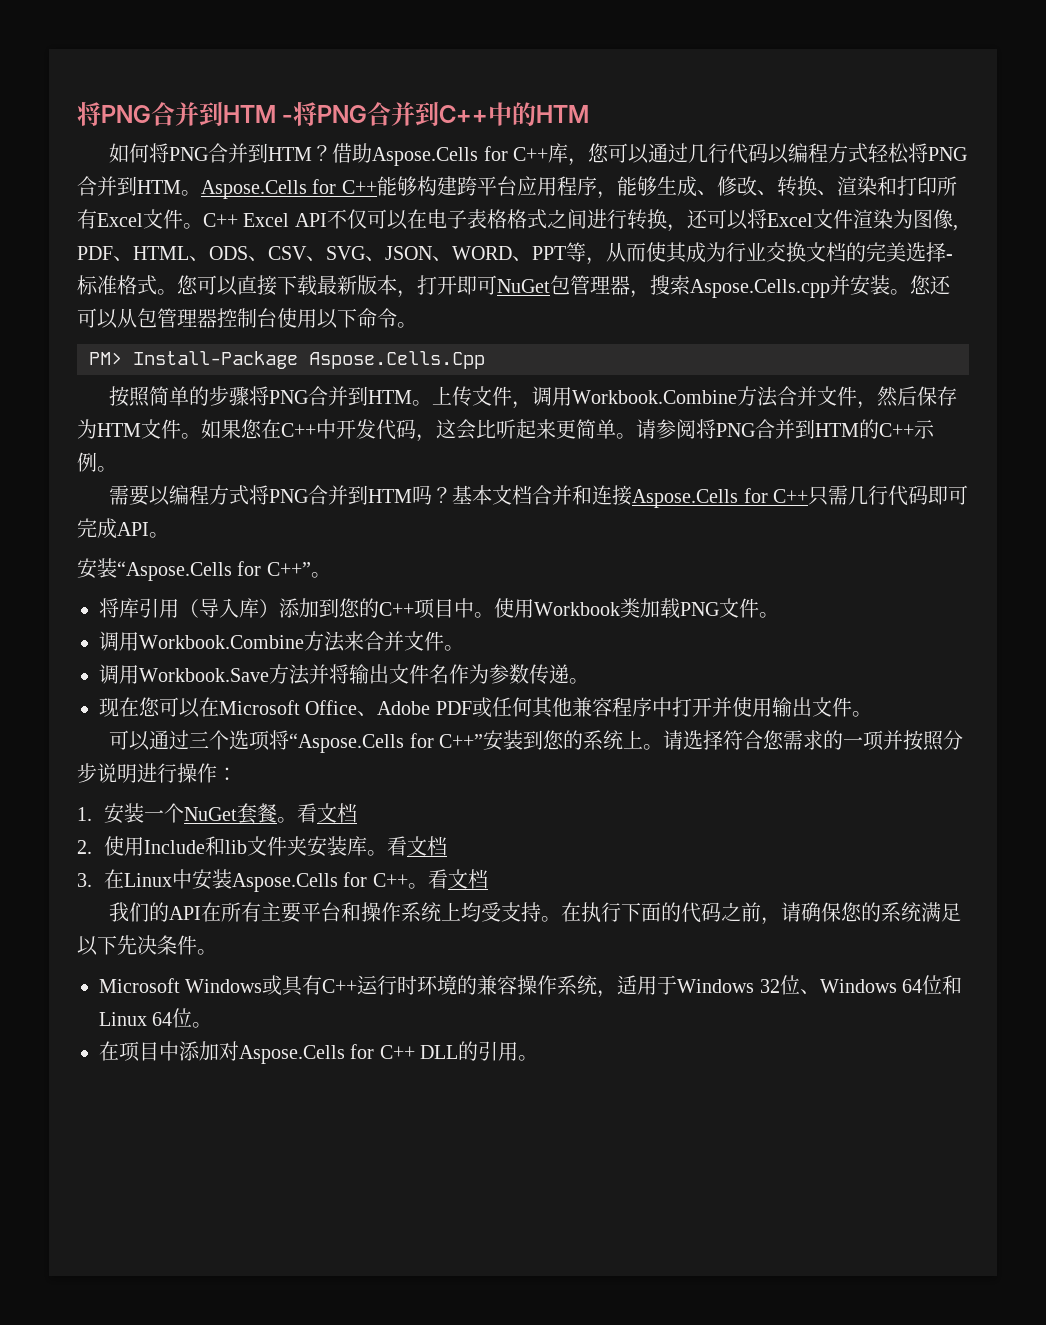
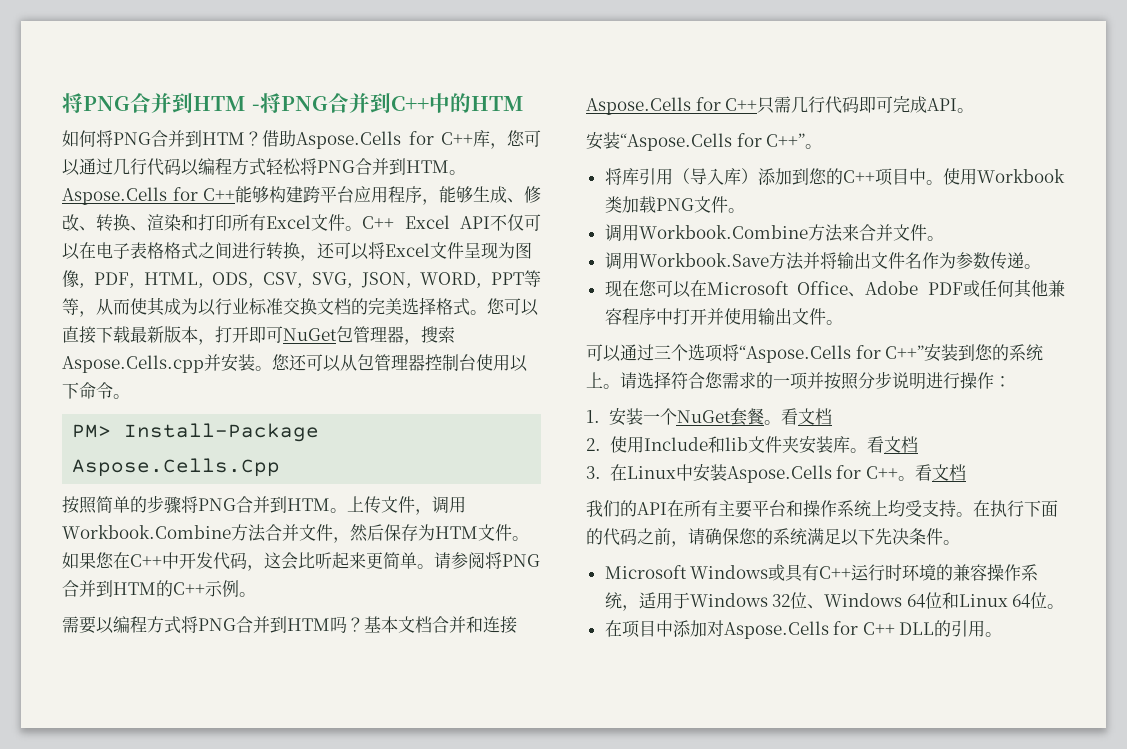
[852,209,893,229] 渲染 -> [464,242,498,259] 呈现
[77,246,566,261] PDF、HTML、ODS、CSV、SVG、JSON、WORD、PPT -> [93,270,541,288] PDF, HTML, ODS, CSV, SVG, JSON, WORD, PPT等
[726,242,766,262] 行业 -> [198,298,283,316] 以行业标准
[946,254,953,260] [77,275,117,295] -标准 -> (436, 306) none

